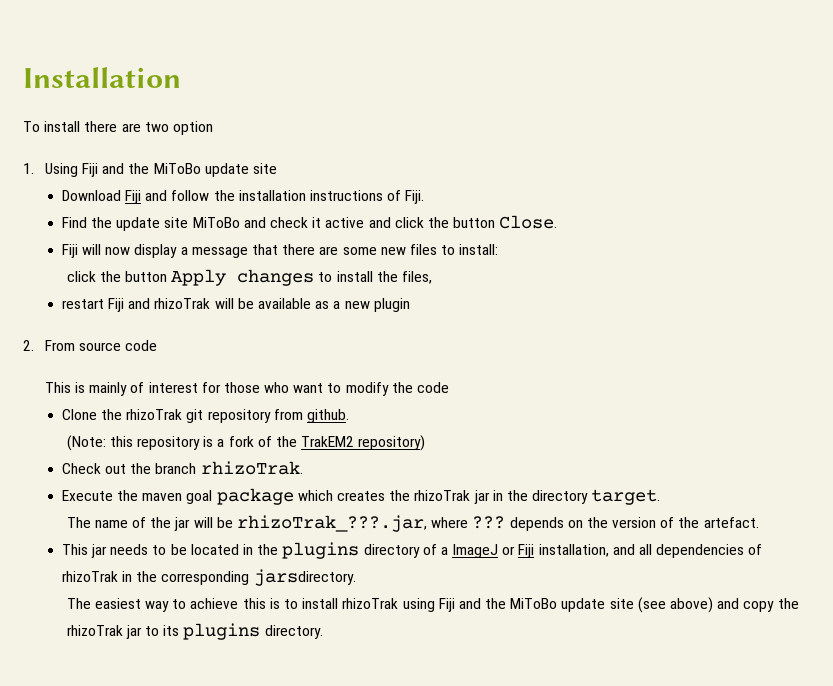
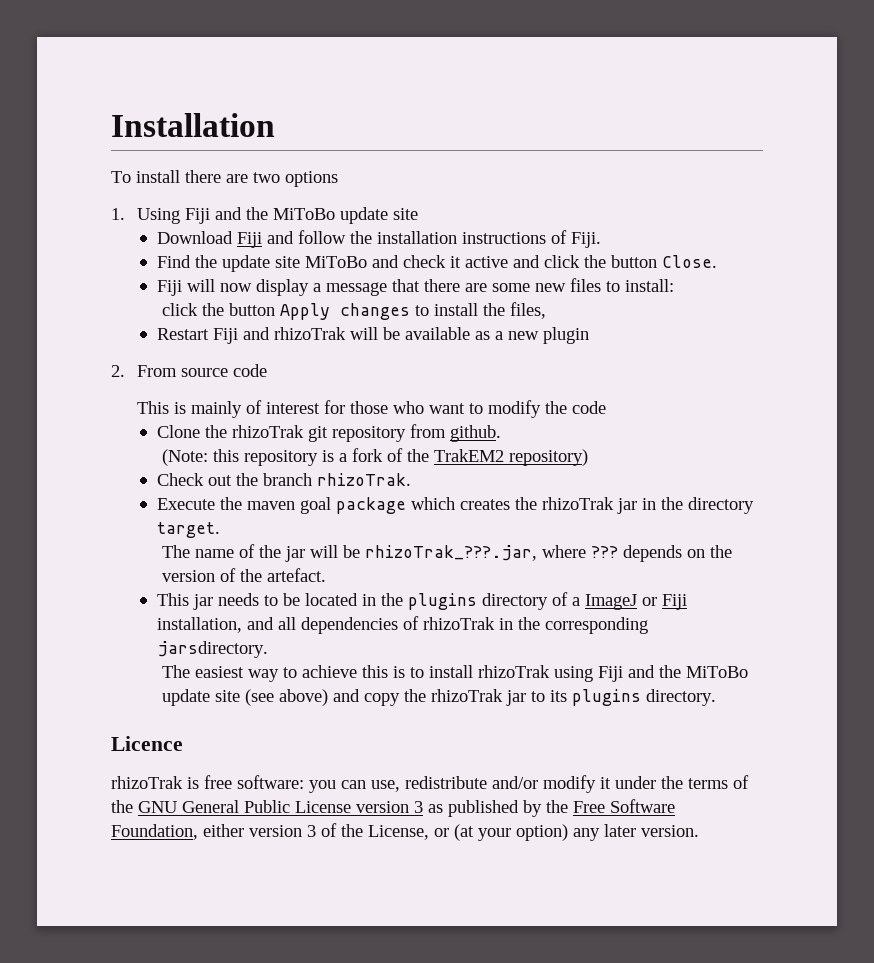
[172,121,213,135] option -> [285,171,338,187] options
[61,299,104,309] restart -> [156,328,209,340] Restart
(323, 632) none -> [111,736,183,751] [111,775,749,793] [111,799,675,817] [111,823,699,841] // Licence // rhizoTrak is free software: you can use, redistribute and/or modify it under the terms of the GNU General Public License version 3 as published by the Free Software Foundation, either version 3 of the License, or (at your option) any later version.

